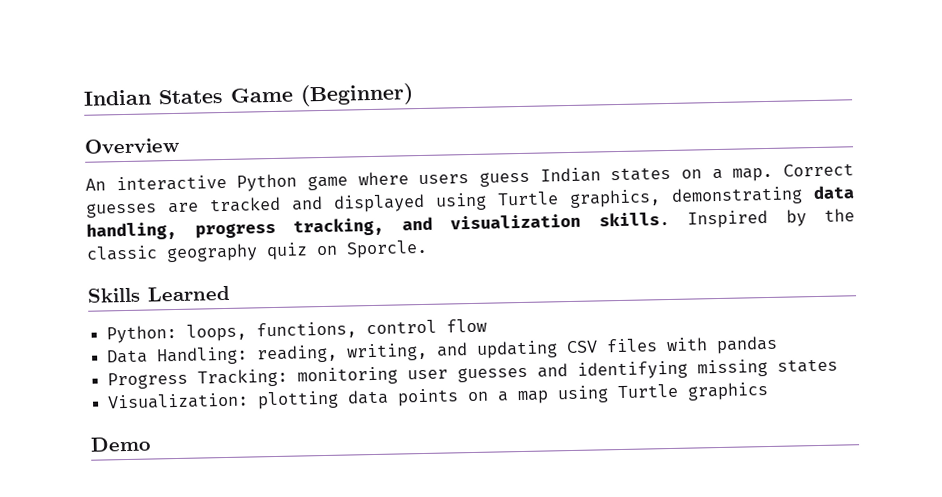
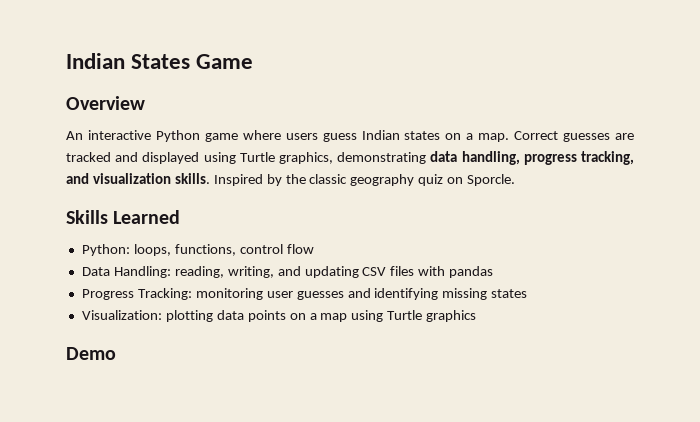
[300,83,414,107] (Beginner) -> (254, 61) none

